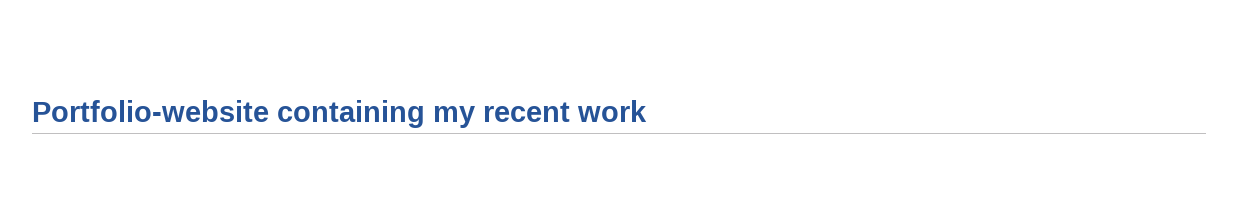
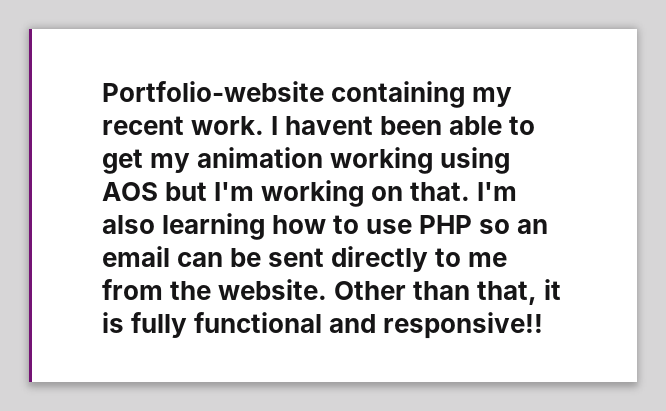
[577,100,647,122] work -> [191,116,536,135] [102,147,511,174] [102,180,518,207] [102,213,549,240] [102,246,508,272] [102,279,562,305] [102,312,544,339] work. I havent been able to get my animation working using AOS but I'm working on that. I'm also learning how to use PHP so an email can be sent directly to me from the website. Other than that, it is fully functional and responsive!!

